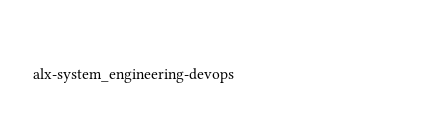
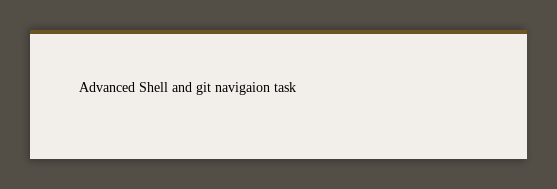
[33,68,234,83] alx-system_engineering-devops -> [79,82,296,95] Advanced Shell and git navigaion task

